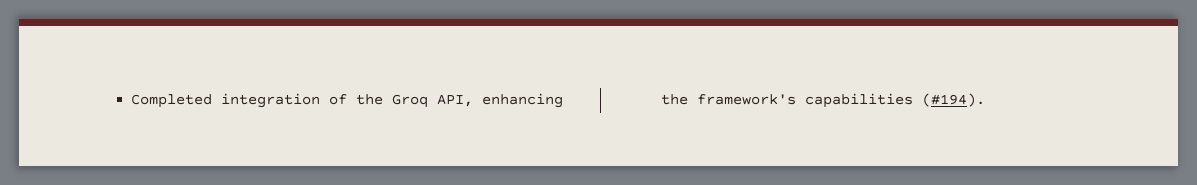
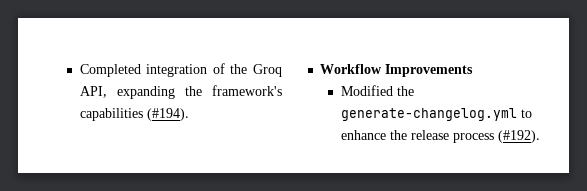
[481,93,563,108] enhancing -> [116,86,175,99] expanding
(985, 100) none -> [320,64,474,77] [340,85,414,96] [340,108,532,121] [340,130,540,143] // Workflow Improvements // Modified the generate-changelog.yml to enhance the release process (#192).

